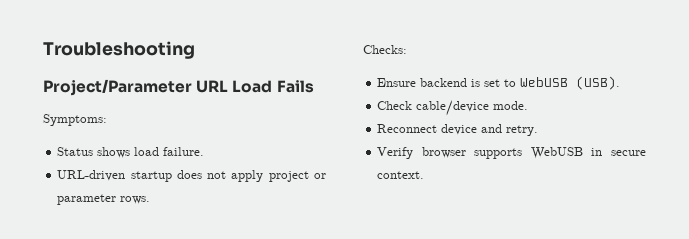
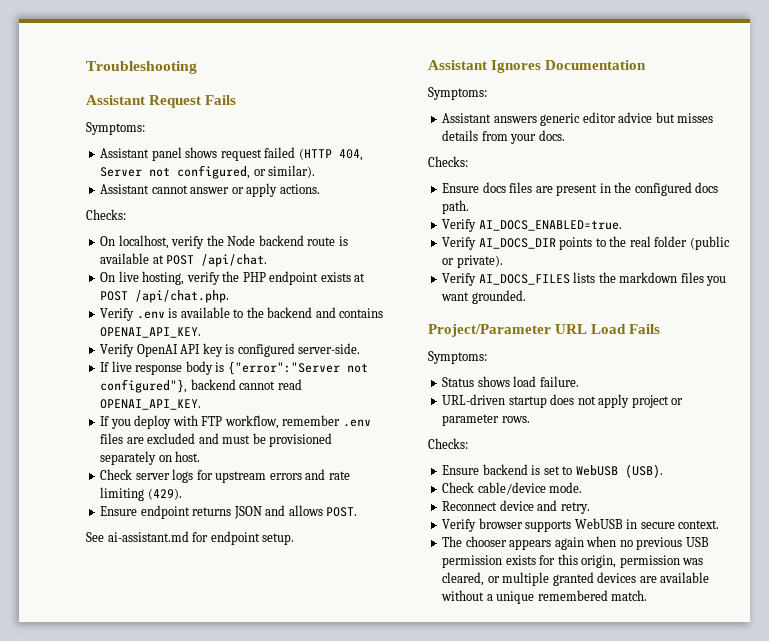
(195, 50) none -> [86,95,237,108] [86,122,145,135] [100,147,363,161] [100,165,316,179] [100,183,320,197] [86,209,126,220] [100,235,348,249] [100,253,268,267] [100,271,366,285] [100,290,230,303] [100,307,384,321] [100,327,202,338] [100,343,361,357] [100,361,368,375] [100,379,302,393] [100,399,202,410] [100,415,371,429] [100,433,333,447] [100,451,201,465] [100,469,350,483] [100,487,182,501] [100,505,358,519] [86,531,295,545] [428,60,647,73] [428,87,487,100] [442,112,714,126] [442,130,565,144] [428,156,468,167] [442,182,719,196] [442,200,470,214] [442,219,622,232] [442,236,730,250] [442,255,503,268] [442,272,727,286] [441,290,526,304] // Assistant Request Fails // Symptoms: // Assistant panel shows request failed (HTTP 404, Server not configured, or similar). // Assistant cannot answer or apply actions. // Checks: // On localhost, verify the Node backend route is available at POST /api/chat. // On live hosting, verify the PHP endpoint exists at POST /api/chat.php. // Verify .env is available to the backend and contains OPENAI_API_KEY. // Verify OpenAI API key is configured server-side. // If live response body is {"error":"Server not configured"}, backend cannot read OPENAI_API_KEY. // If you deploy with FTP workflow, remember .env files are excluded and must be provisioned separately on host. // Check server logs for upstream errors and rate limiting (429). // Ensure endpoint returns JSON and allows POST. // See ai-assistant.md for endpoint setup. // Assistant Ignores Documentation // Symptoms: // Assistant answers generic editor advice but misses details from your docs. // Checks: // Ensure docs files are present in the configured docs path. // Verify AI_DOCS_ENABLED=true. // Verify AI_DOCS_DIR points to the real folder (public or private). // Verify AI_DOCS_FILES lists the markdown files you want grounded.
(425, 175) none -> [442,536,709,550] [442,554,704,568] [442,572,710,586] [441,590,648,604] // The chooser appears again when no previous USB permission exists for this origin, permission was cleared, or multiple granted devices are available without a unique remembered match.

